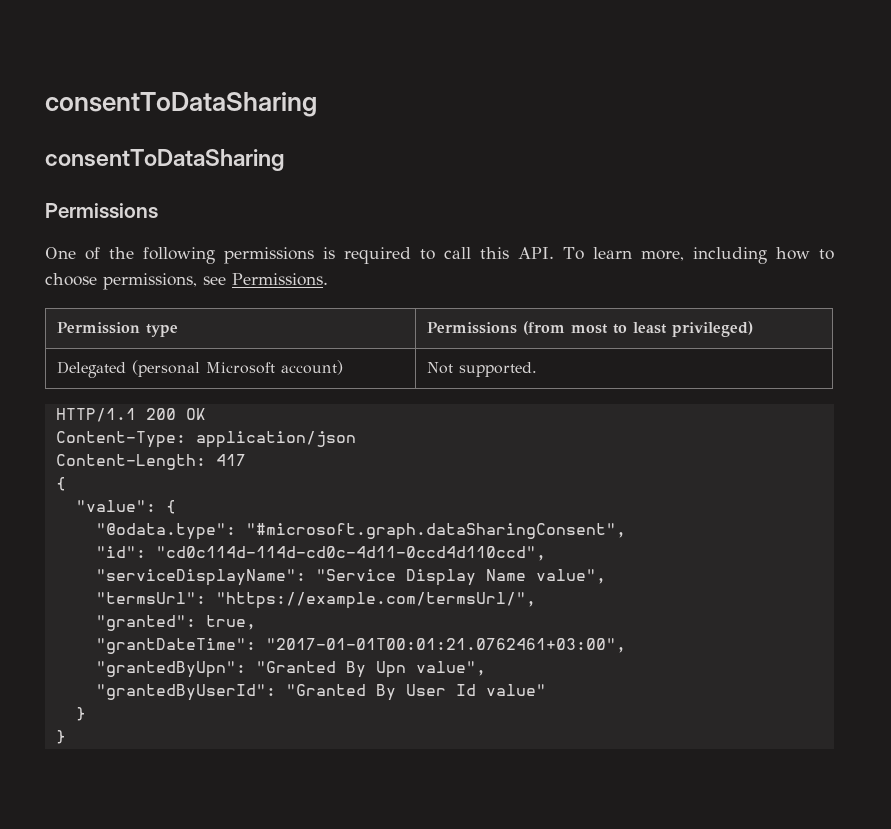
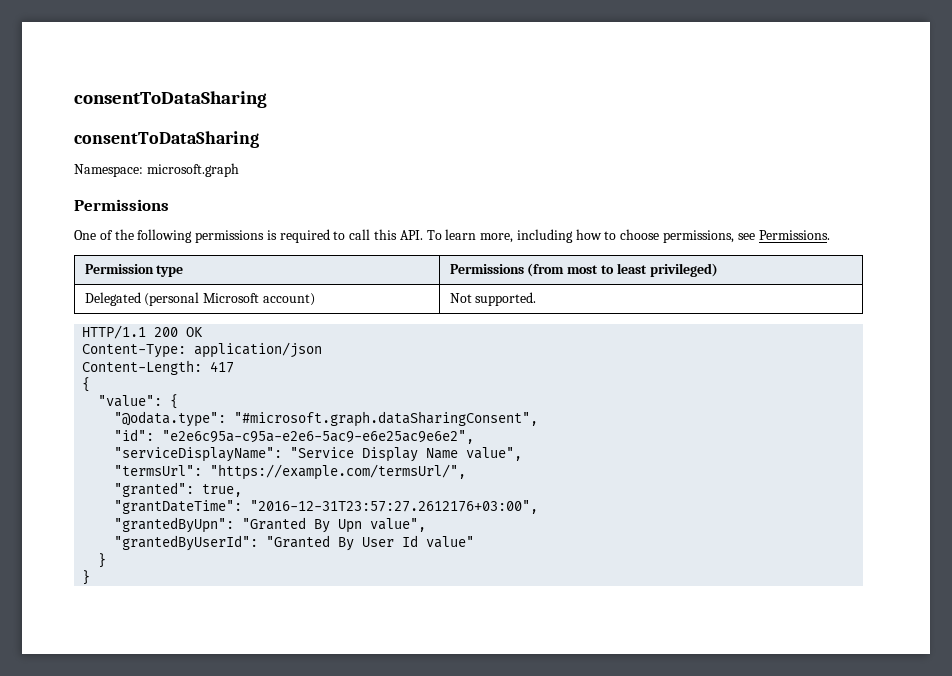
(285, 160) none -> [74,163,239,177] // Namespace: microsoft.graph
[155,546,546,561] "cd0c114d-114d-cd0c-4d11-0ccd4d110ccd", -> [162,430,475,444] "e2e6c95a-c95a-e2e6-5ac9-e6e25ac9e6e2",
[265,638,626,653] "2017-01-01T00:01:21.0762461+03:00", -> [250,500,539,514] "2016-12-31T23:57:27.2612176+03:00",

